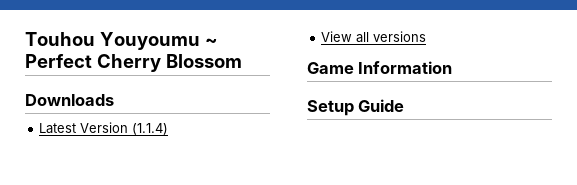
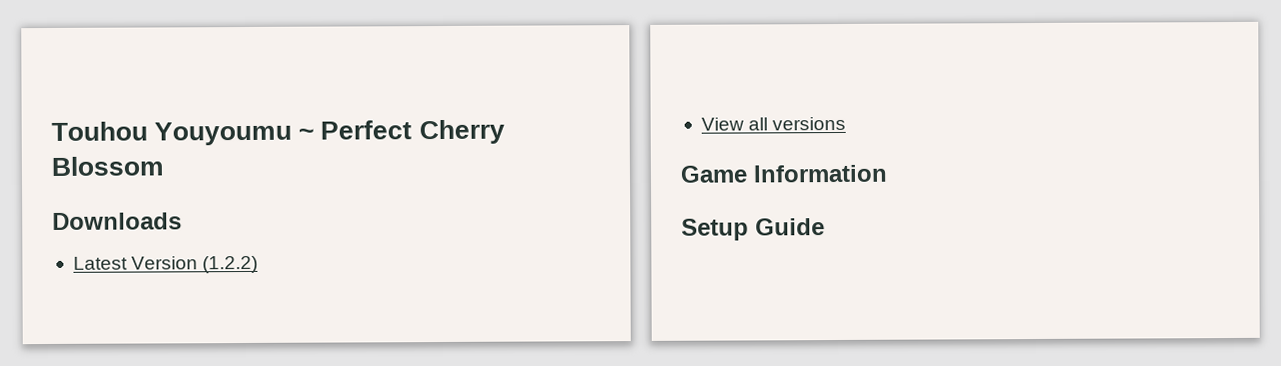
[132,123,169,135] (1.1.4) -> [202,255,259,274] (1.2.2)

